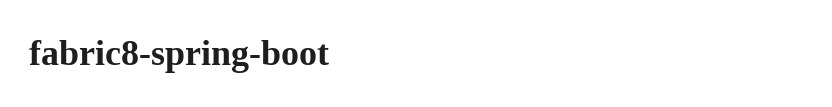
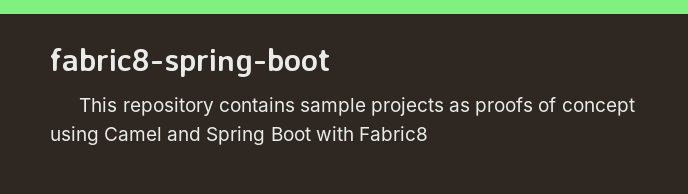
(329, 56) none -> [79,97,635,116] [50,126,428,145] // This repository contains sample projects as proofs of concept using Camel and Spring Boot with Fabric8

